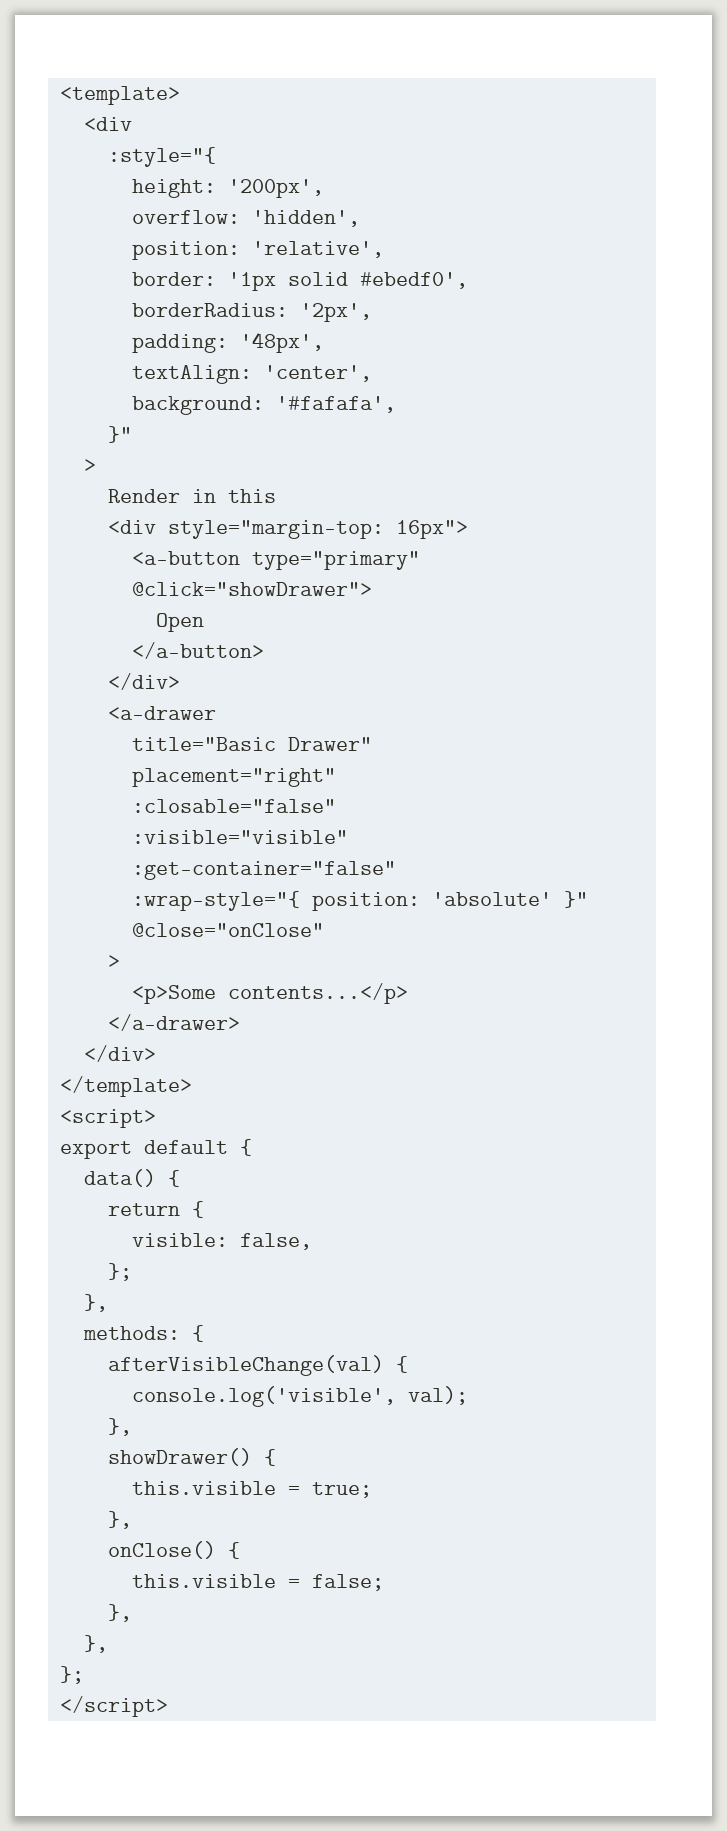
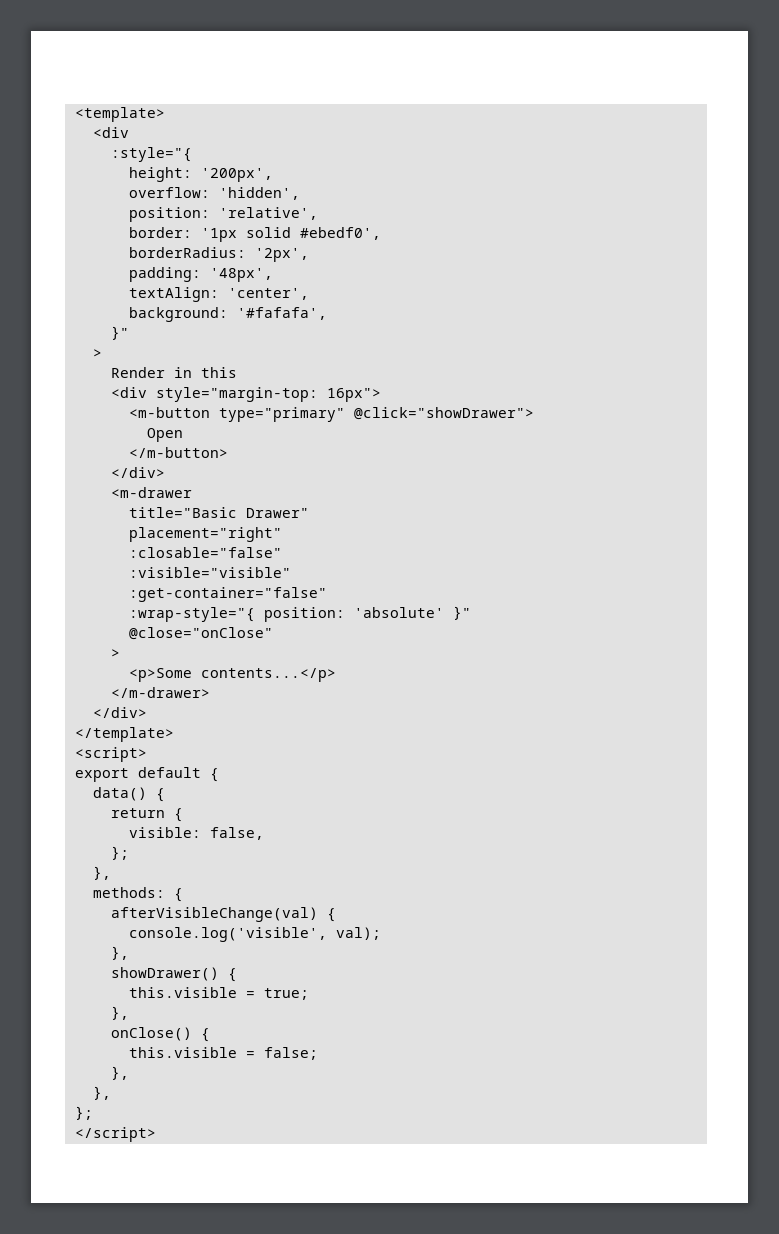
[131,551,240,565] <a-button -> [128,407,210,418] <m-button
[131,642,264,659] [107,673,180,690] [107,706,216,720] </a-button> // </div> // <a-drawer -> [128,447,228,458] [110,467,165,478] [110,487,192,498] </m-button> // </div> // <m-drawer
[107,1014,240,1031] </a-drawer> -> [110,687,210,698] </m-drawer>

